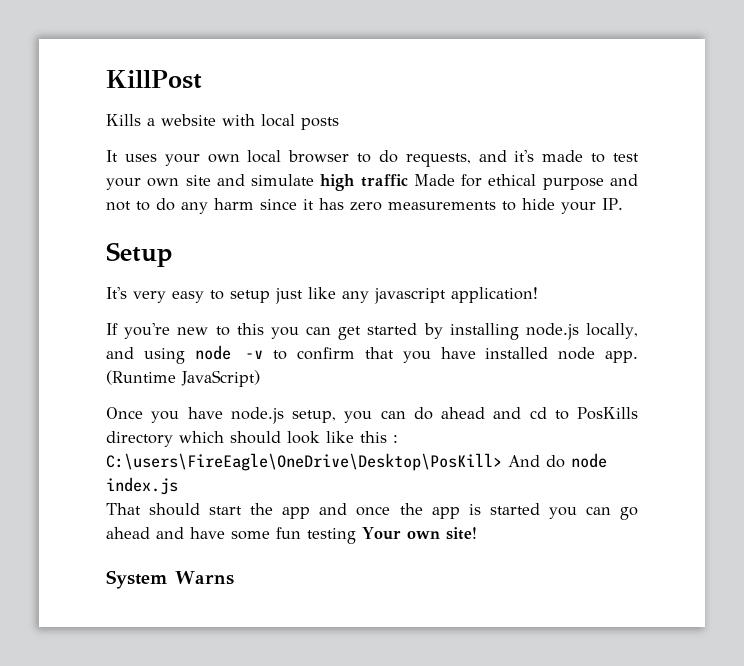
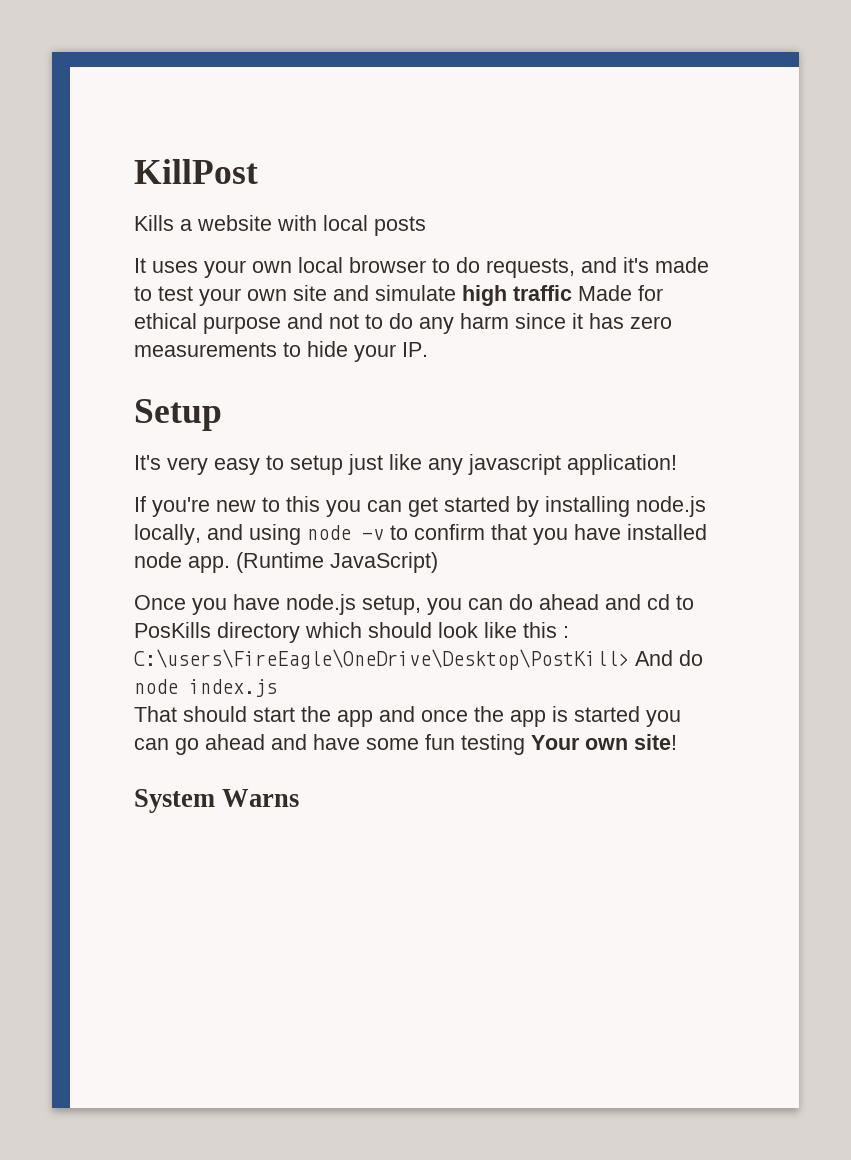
[106,453,502,471] C:\users\FireEagle\OneDrive\Desktop\PosKill> -> [134,649,629,670] C:\users\FireEagle\OneDrive\Desktop\PostKill>

